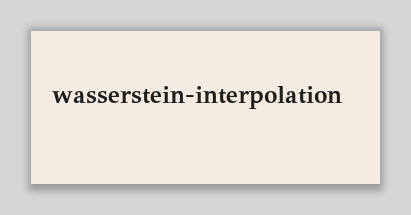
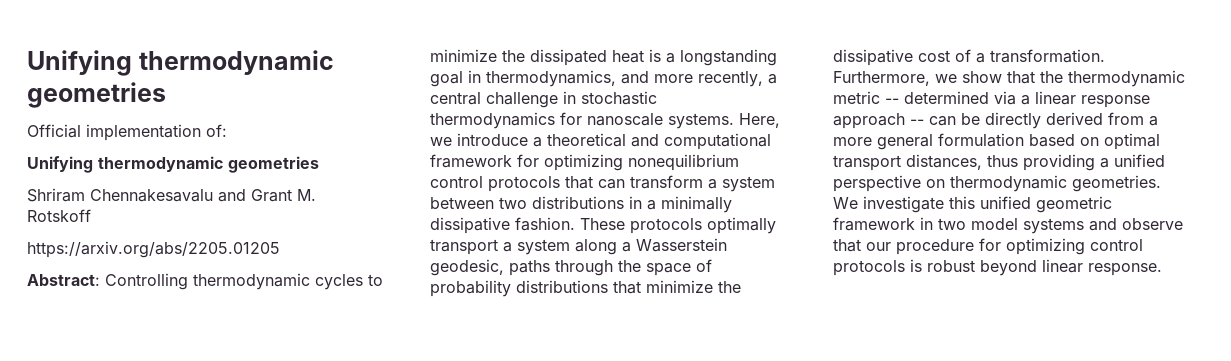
[52,86,342,109] wasserstein-interpolation -> [27,50,334,76] [27,82,166,108] [27,124,227,141] [27,156,319,173] [27,188,316,202] [27,209,91,222] [27,241,280,258] [27,273,383,290] [430,49,777,66] [430,70,777,87] [430,91,657,108] [430,112,780,129] [430,133,771,150] [430,154,739,171] [430,175,775,192] [430,196,732,213] [430,217,776,234] [430,238,727,255] [430,259,712,276] [430,280,741,297] [833,49,1105,66] [833,70,1185,87] [833,91,1150,108] [833,112,1158,129] [833,133,1160,150] [833,154,1165,171] [833,175,1161,192] [833,196,1112,213] [833,217,1183,234] [833,238,1143,255] [833,259,1162,276] Unifying thermodynamic geometries // Official implementation of: // Unifying thermodynamic geometries // Shriram Chennakesavalu and Grant M. Rotskoff // https://arxiv.org/abs/2205.01205 // Abstract: Controlling thermodynamic cycles to minimize the dissipated heat is a longstanding goal in thermodynamics, and more recently, a central challenge in stochastic thermodynamics for nanoscale systems. Here, we introduce a theoretical and computational framework for optimizing nonequilibrium control protocols that can transform a system between two distributions in a minimally dissipative fashion. These protocols optimally transport a system along a Wasserstein geodesic, paths through the space of probability distributions that minimize the dissipative cost of a transformation. Furthermore, we show that the thermodynamic metric -- determined via a linear response approach -- can be directly derived from a more general formulation based on optimal transport distances, thus providing a unified perspective on thermodynamic geometries. We investigate this unified geometric framework in two model systems and observe that our procedure for optimizing control protocols is robust beyond linear response.

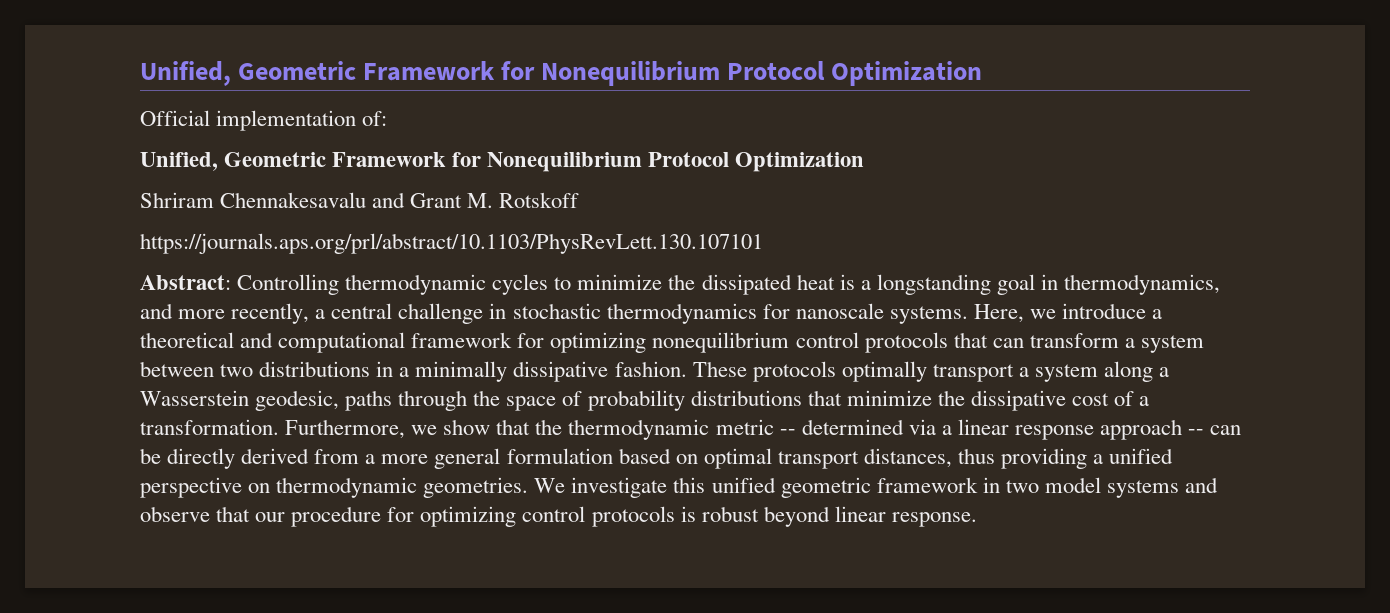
[27,50,334,76] [27,82,166,108] [27,124,227,141] [27,156,319,173] Unifying thermodynamic geometries // Official implementation of: // Unifying thermodynamic geometries -> [140,61,983,86] [140,110,388,131] [140,152,865,172] Unified, Geometric Framework for Nonequilibrium Protocol Optimization // Official implementation of: // Unified, Geometric Framework for Nonequilibrium Protocol Optimization
[27,241,280,258] https://arxiv.org/abs/2205.01205 -> [140,233,763,254] https://journals.aps.org/prl/abstract/10.1103/PhysRevLett.130.107101

